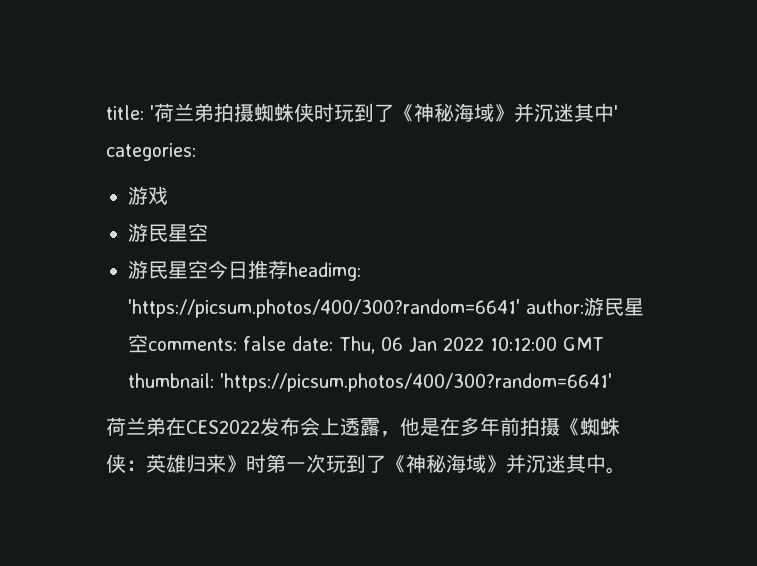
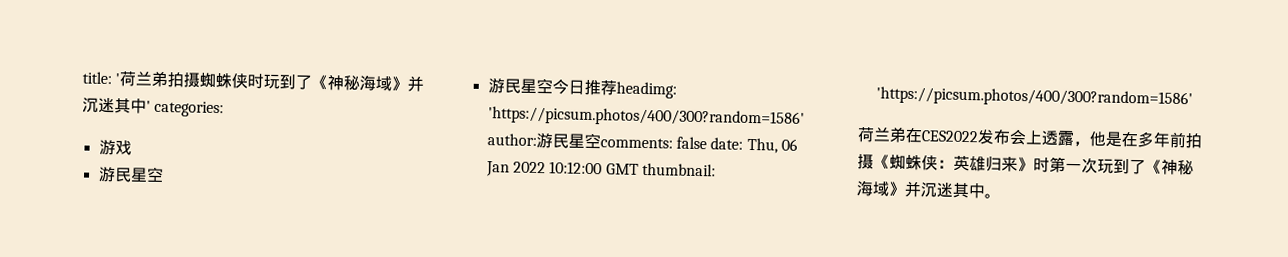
[128,299,520,318] 'https://picsum.photos/400/300?random=6641' -> [487,106,805,128] 'https://picsum.photos/400/300?random=1586'
[220,373,612,392] 'https://picsum.photos/400/300?random=6641' -> [875,86,1193,109] 'https://picsum.photos/400/300?random=1586'

